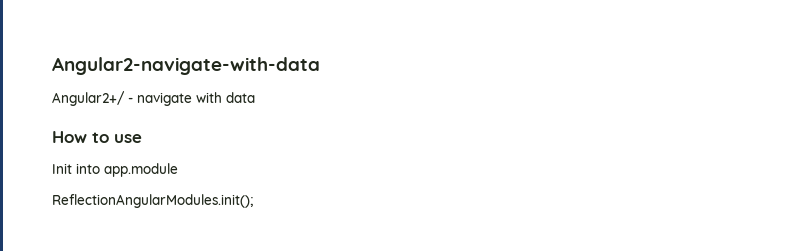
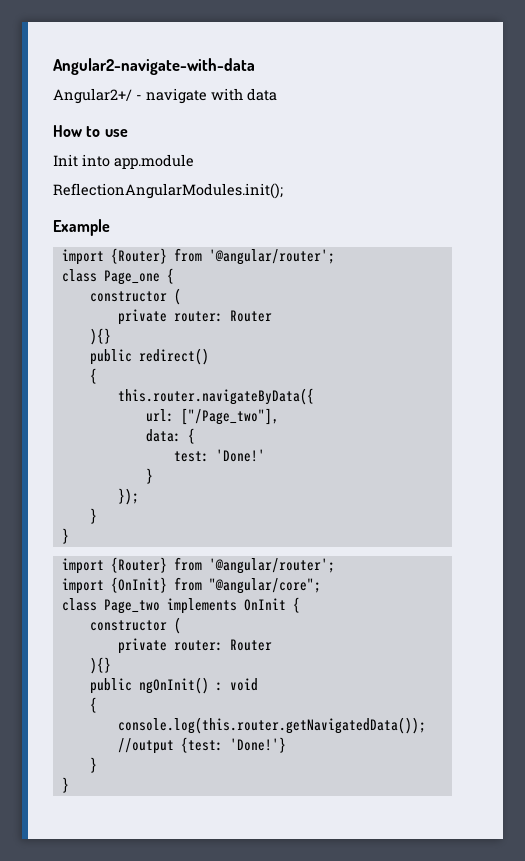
(253, 201) none -> [53,219,110,236] [61,248,335,265] [61,268,174,285] [89,288,181,305] [117,309,272,325] [89,328,111,345] [89,348,209,365] [89,368,97,384] [117,388,314,405] [145,408,279,425] [145,428,195,444] [173,449,265,462] [145,468,153,484] [117,488,139,505] [89,508,97,524] [61,528,69,544] [61,557,335,574] [61,577,321,594] [61,597,300,614] [89,617,181,634] [117,638,272,654] [89,657,111,674] [89,677,258,694] [89,697,97,713] [117,717,426,734] [117,737,286,754] [89,757,97,773] [61,777,69,793] // Example // import {Router} from '@angular/router'; // class Page_one { // constructor ( // private router: Router // ){} // public redirect() // { // this.router.navigateByData({ // url: ["/Page_two"], // data: { // test: 'Done!' // } // }); // } // } // import {Router} from '@angular/router'; // import {OnInit} from "@angular/core"; // class Page_two implements OnInit { // constructor ( // private router: Router // ){} // public ngOnInit() : void // { // console.log(this.router.getNavigatedData()); //output {test: 'Done!'} // } // }

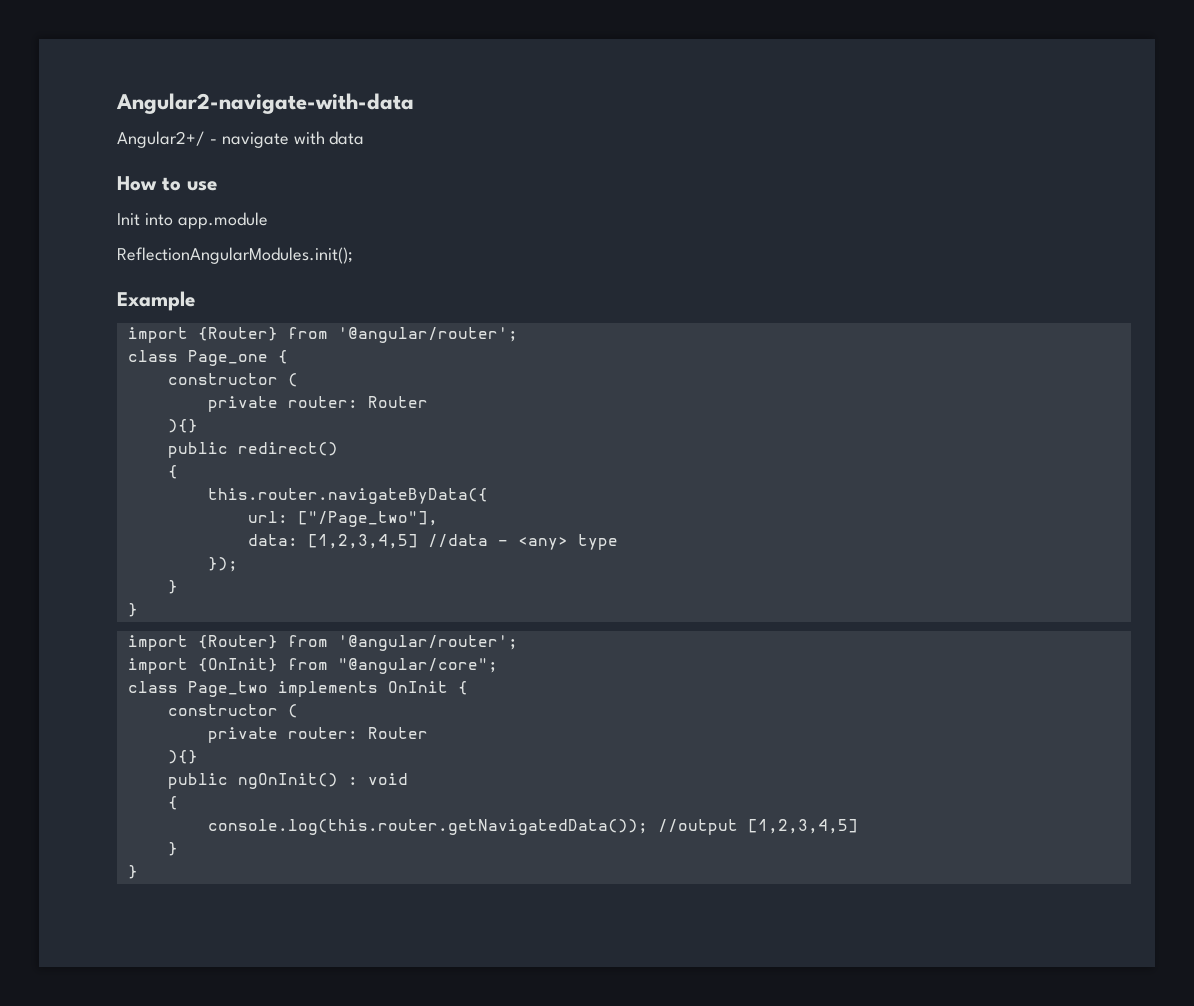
[187,428,195,444] [173,449,265,462] [145,468,153,484] { // test: 'Done!' // } -> [307,534,618,550] [1,2,3,4,5] //data - <any> type
[180,737,286,753] {test: 'Done!'} -> [747,819,858,834] [1,2,3,4,5]

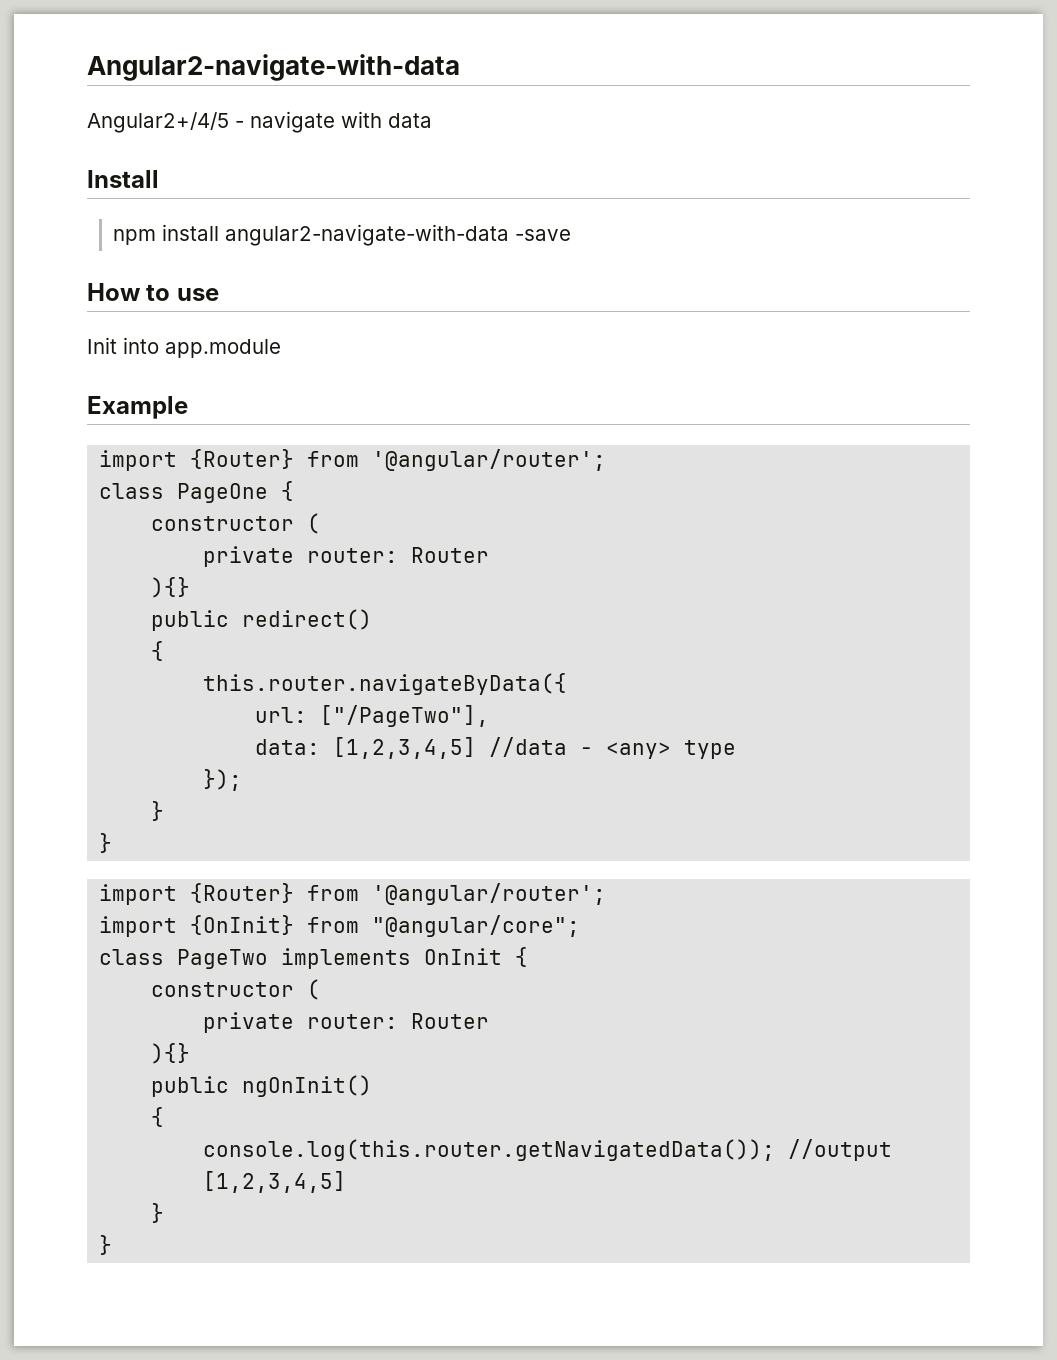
[117,131,205,148] Angular2+/ -> [87,112,229,133] Angular2+/4/5
(365, 138) none -> [87,170,159,188] [112,224,571,246] // Install // npm install angular2-navigate-with-data -save
[117,247,353,264] // ReflectionAngularModules.init(); -> (281, 348) none
[187,350,268,366] Page_one -> [177,483,269,503] PageOne
[297,511,438,527] ["/Page_two"], -> [320,705,490,727] ["/PageTwo"],
[187,681,268,697] Page_two -> [177,949,269,969] PageTwo
[347,773,408,785] : void -> (373, 1086) none

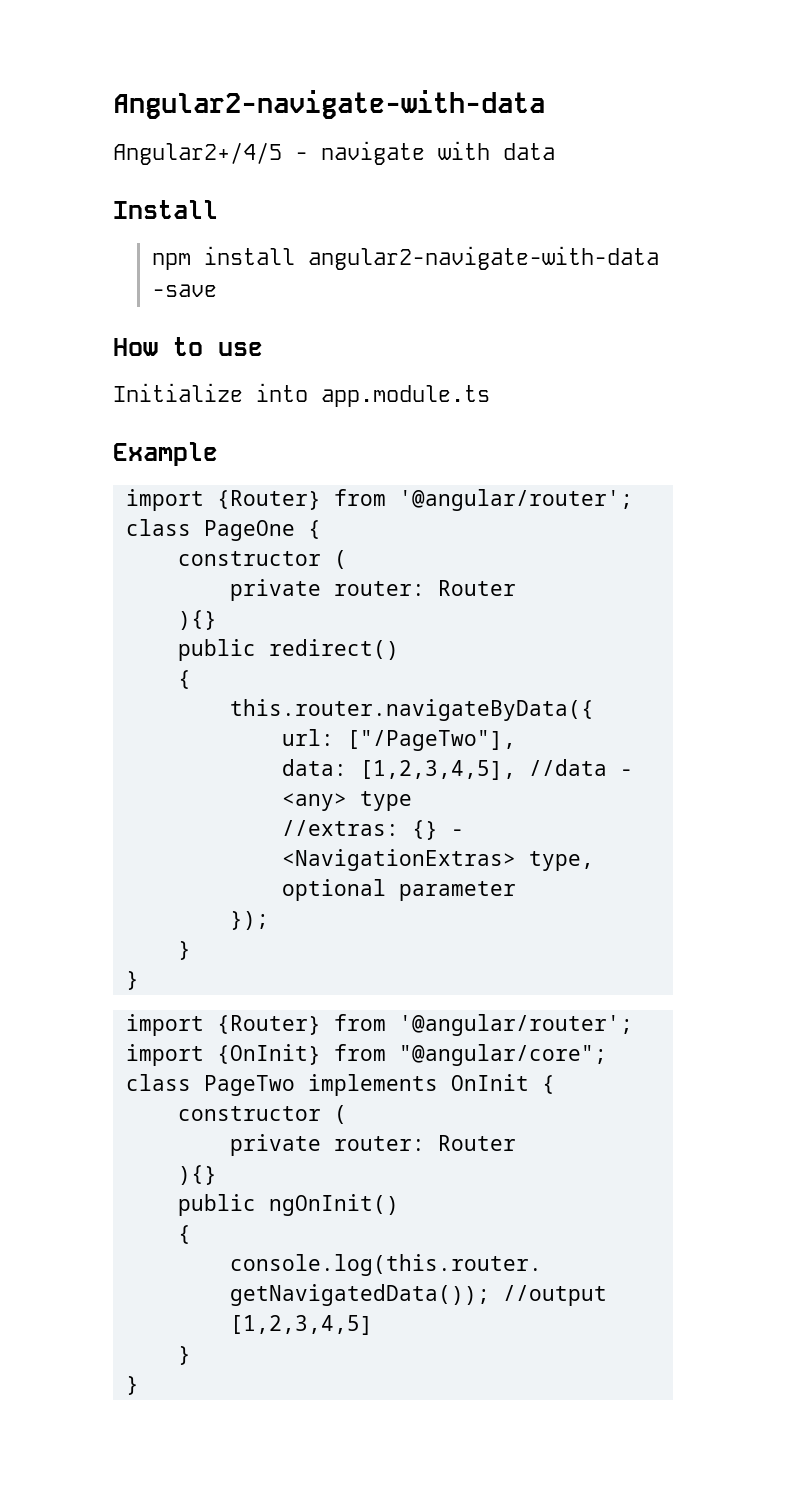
[87,337,281,358] Init into app.module -> [113,383,490,407] Initialize into app.module.ts
[333,737,477,759] [1,2,3,4,5] -> [359,760,516,780] [1,2,3,4,5],
(737, 749) none -> [281,820,464,840] [281,849,594,871] [281,879,516,901] // //extras: {} - <NavigationExtras> type, optional parameter

